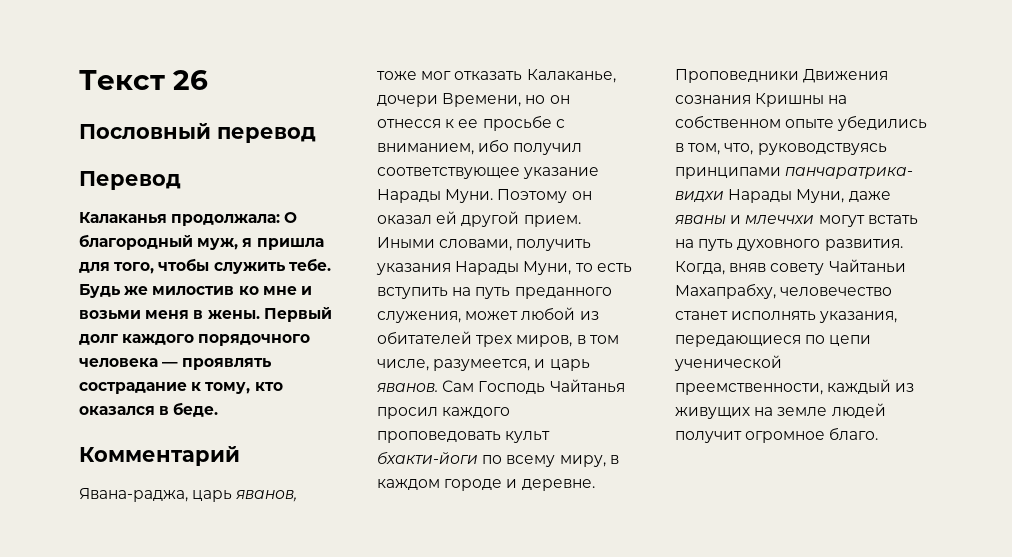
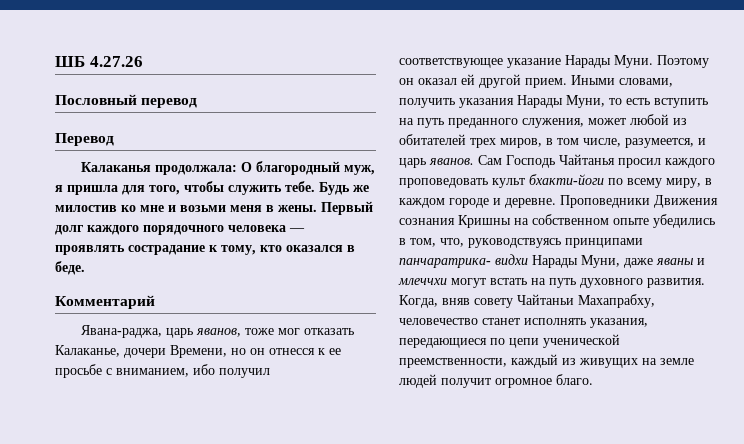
[79,70,208,90] Текст 26 -> [55,56,143,67] ШБ 4.27.26

